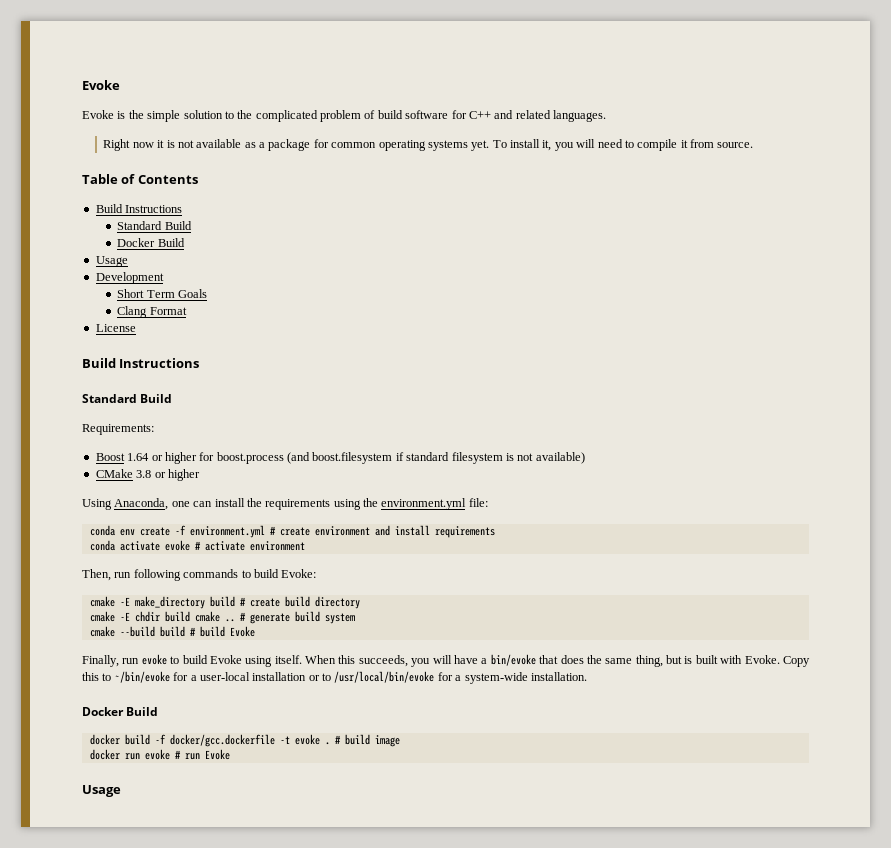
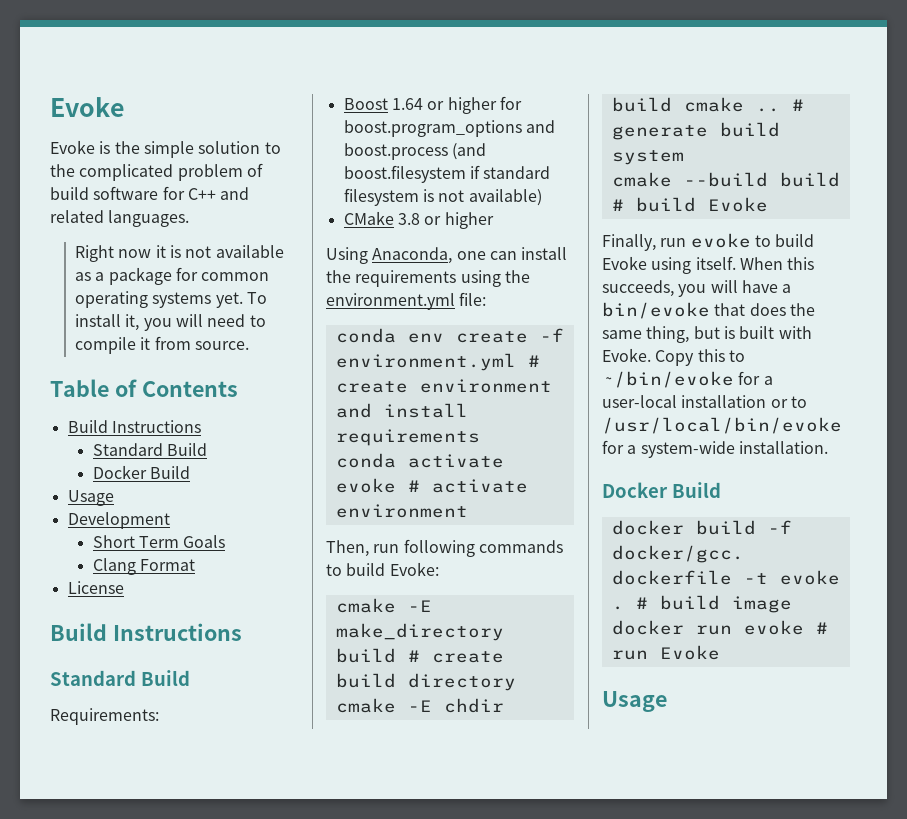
(215, 456) none -> [343,120,555,137] boost.program_options and

